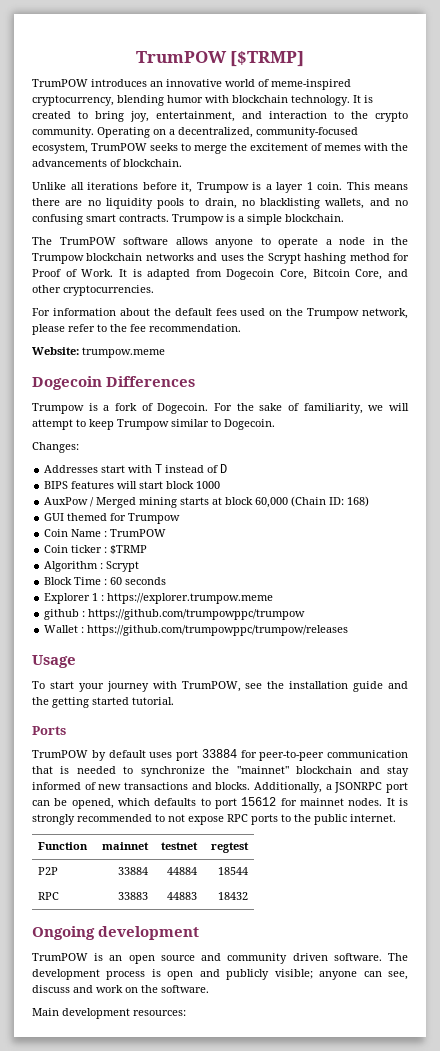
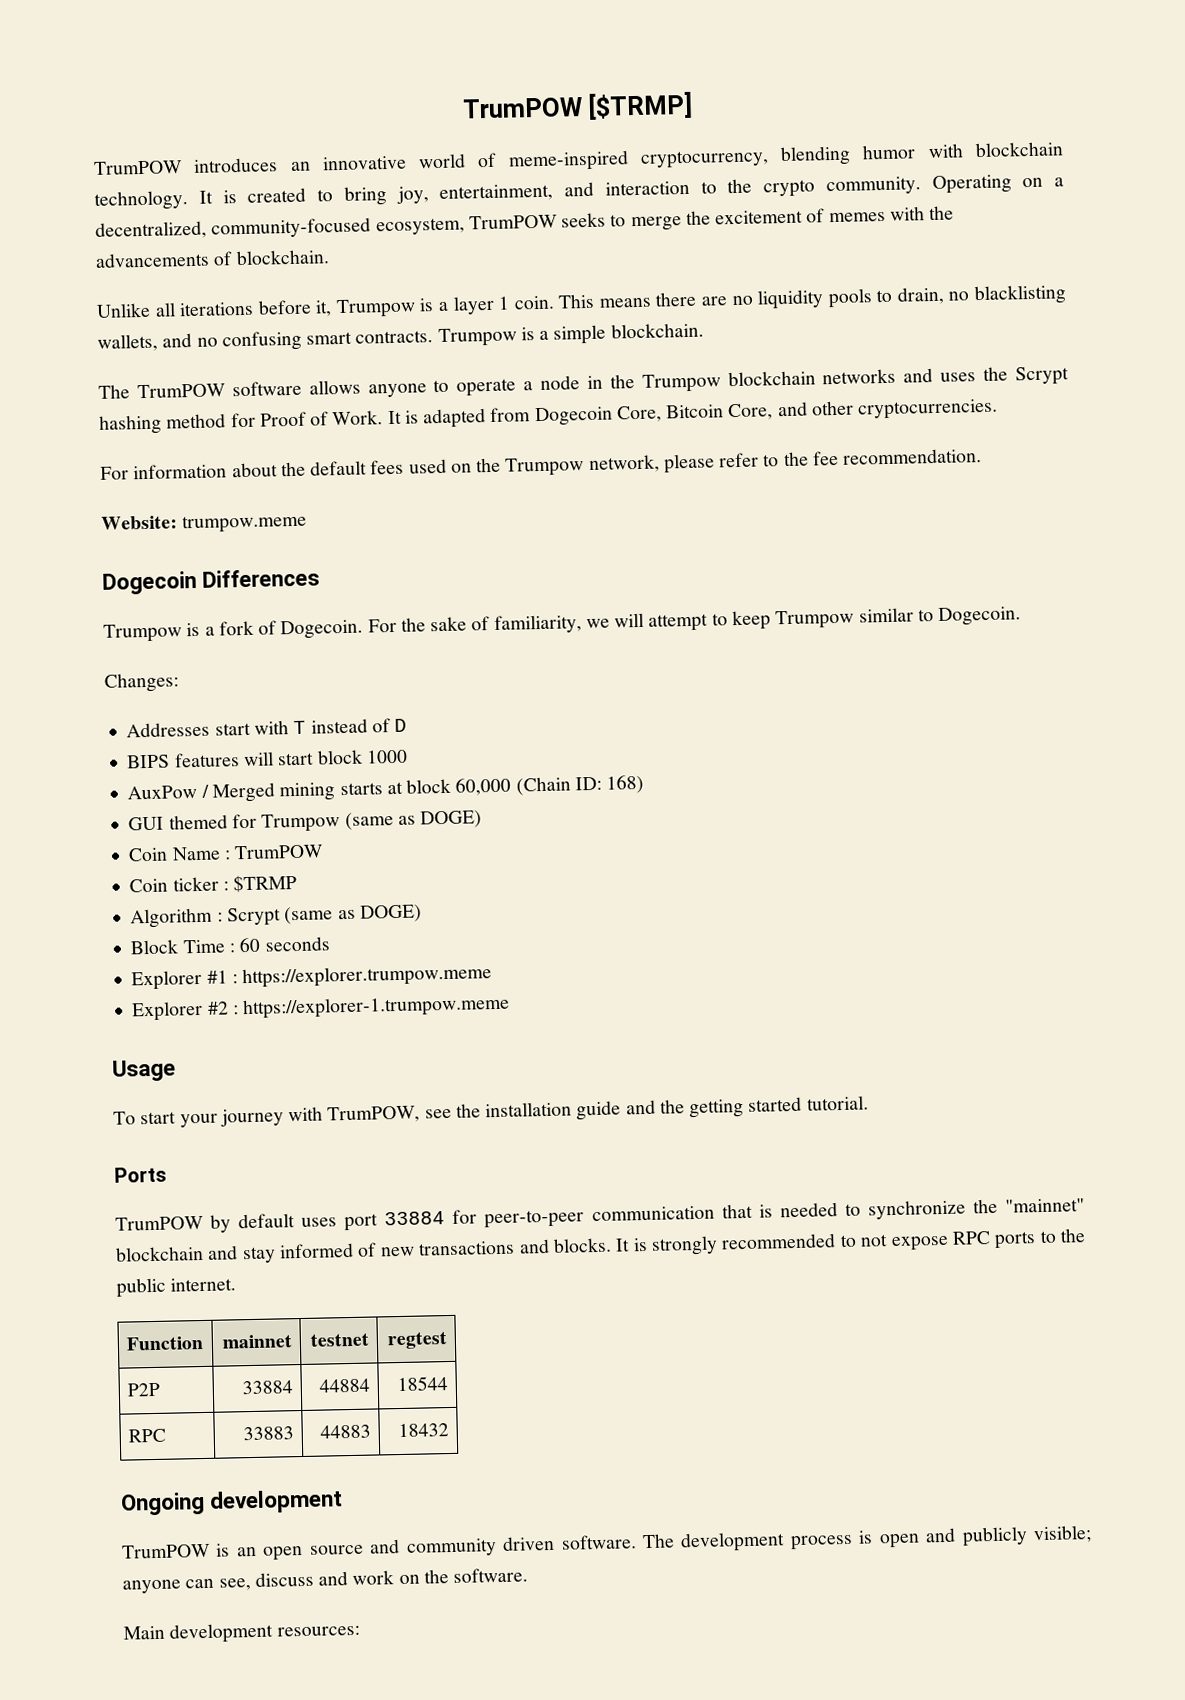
(181, 518) none -> [344,810,483,831] (same as DOGE)
(140, 566) none -> [284,904,422,925] (same as DOGE)
[92,593,99,601] 1 -> [206,970,228,984] #1
[44,609,306,620] [44,625,349,636] github : https://github.com/trumpowppc/trumpow // Wallet : https://github.com/trumpowppc/trumpow/releases -> [131,994,511,1022] Explorer #2 : https://explorer-1.trumpow.meme
[253,782,409,793] [32,797,383,809] Additionally, a JSONRPC port can be opened, which defaults to port 15612 for mainnet nodes. -> (612, 1245) none

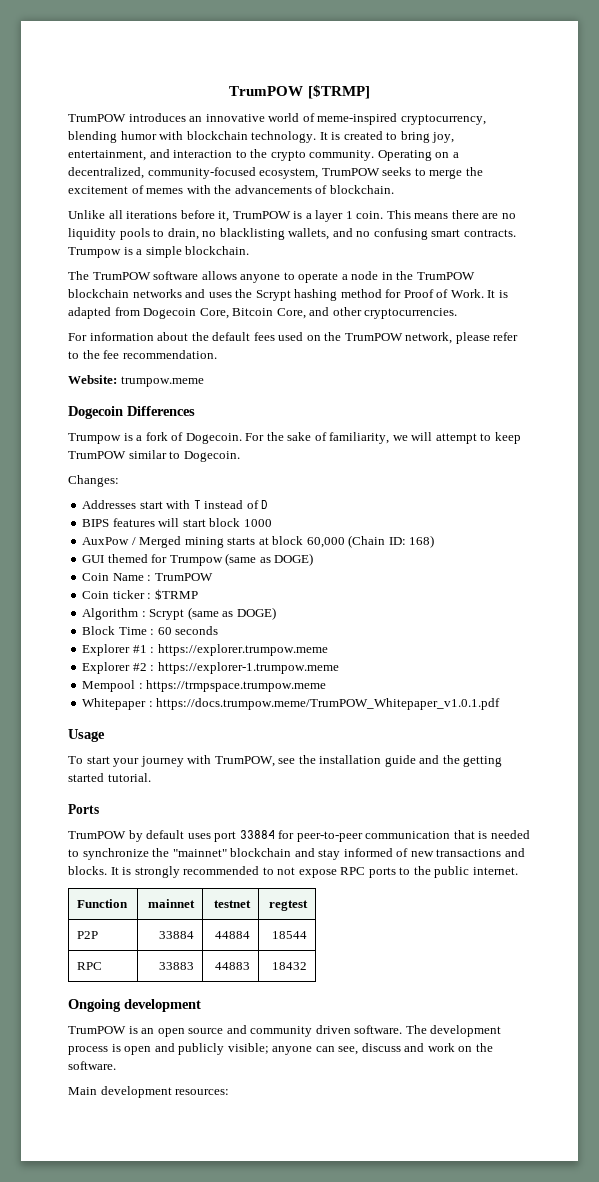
[335,298,416,319] Trumpow -> [232,211,291,219] TrumPOW
[641,373,721,393] Trumpow -> [416,272,475,280] TrumPOW
[505,457,585,477] Trumpow -> [344,333,403,341] TrumPOW
[775,609,855,630] Trumpow -> [68,451,126,459] TrumPOW
(511, 1007) none -> [82,680,327,692] [82,698,501,710] // Mempool : https://trmpspace.trumpow.meme // Whitepaper : https://docs.trumpow.meme/TrumPOW_Whitepaper_v1.0.1.pdf

